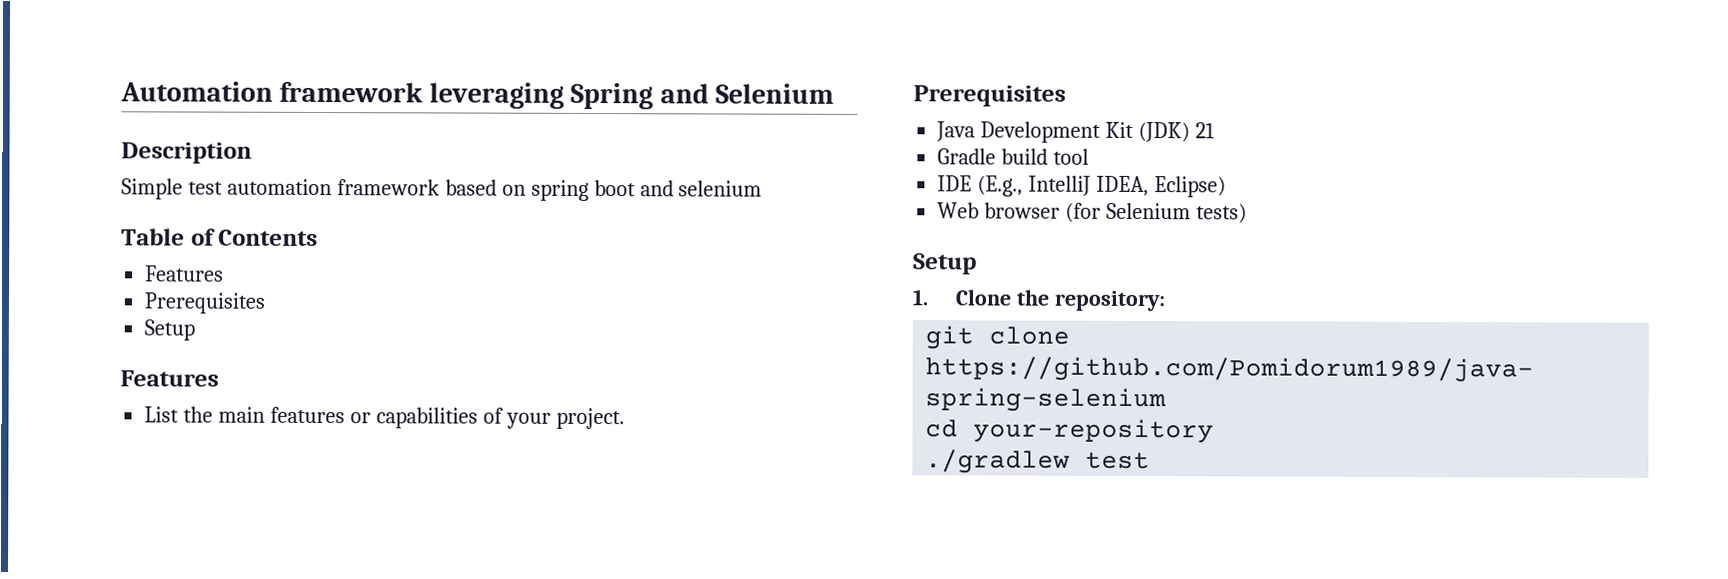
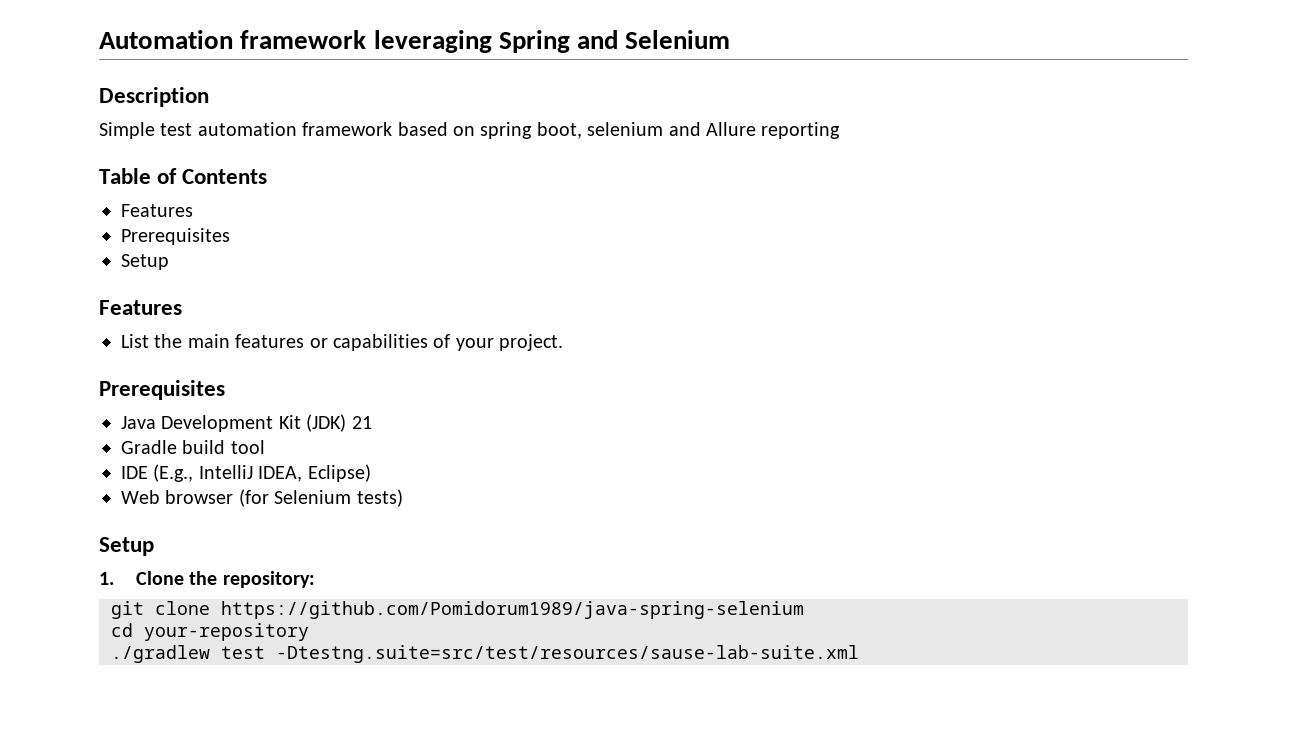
[593,180,763,197] boot and selenium -> [536,122,841,139] boot, selenium and Allure reporting
(1151, 460) none -> [276,645,859,663] -Dtestng.suite=src/test/resources/sause-lab-suite.xml

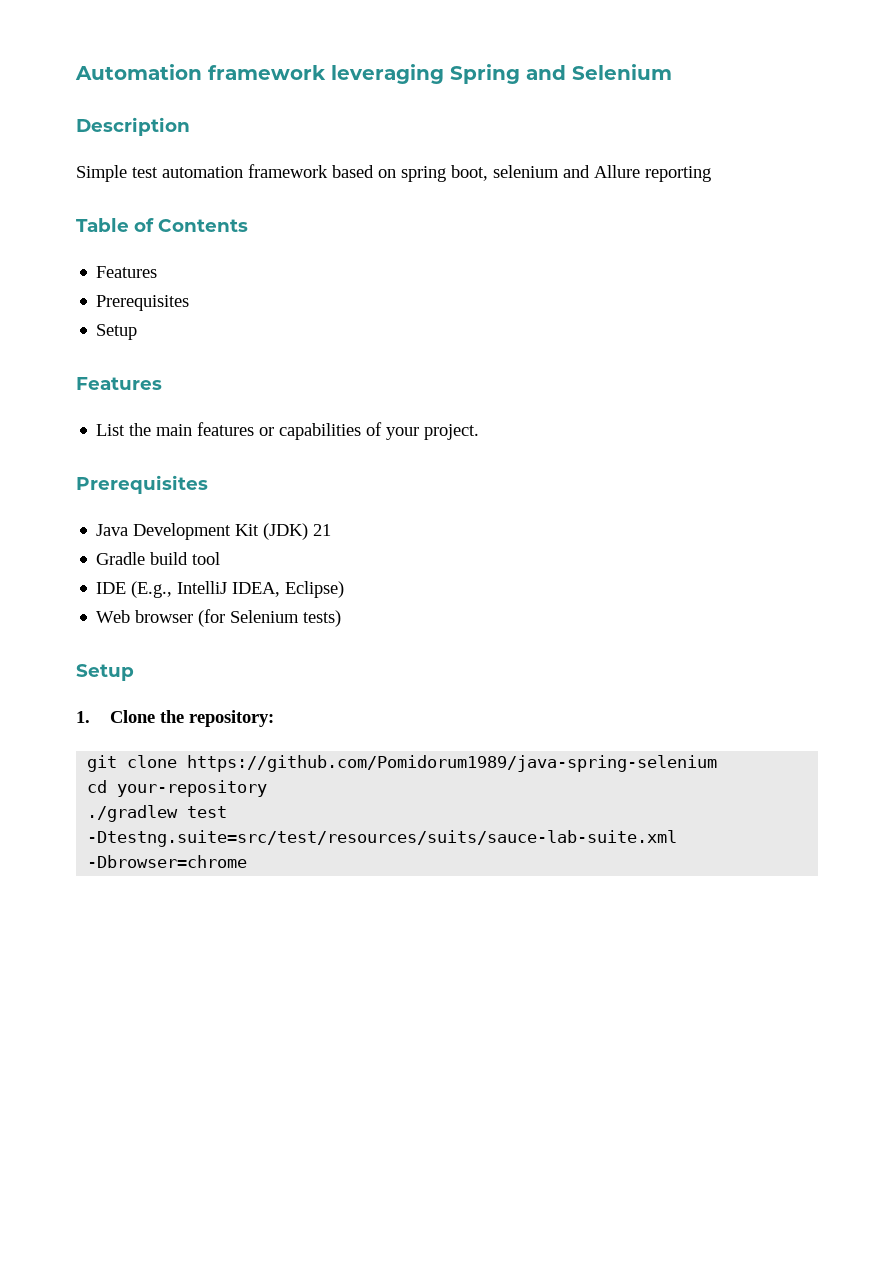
[276,645,859,663] -Dtestng.suite=src/test/resources/sause-lab-suite.xml -> [87,830,678,847] [87,855,248,868] -Dtestng.suite=src/test/resources/suits/sauce-lab-suite.xml -Dbrowser=chrome

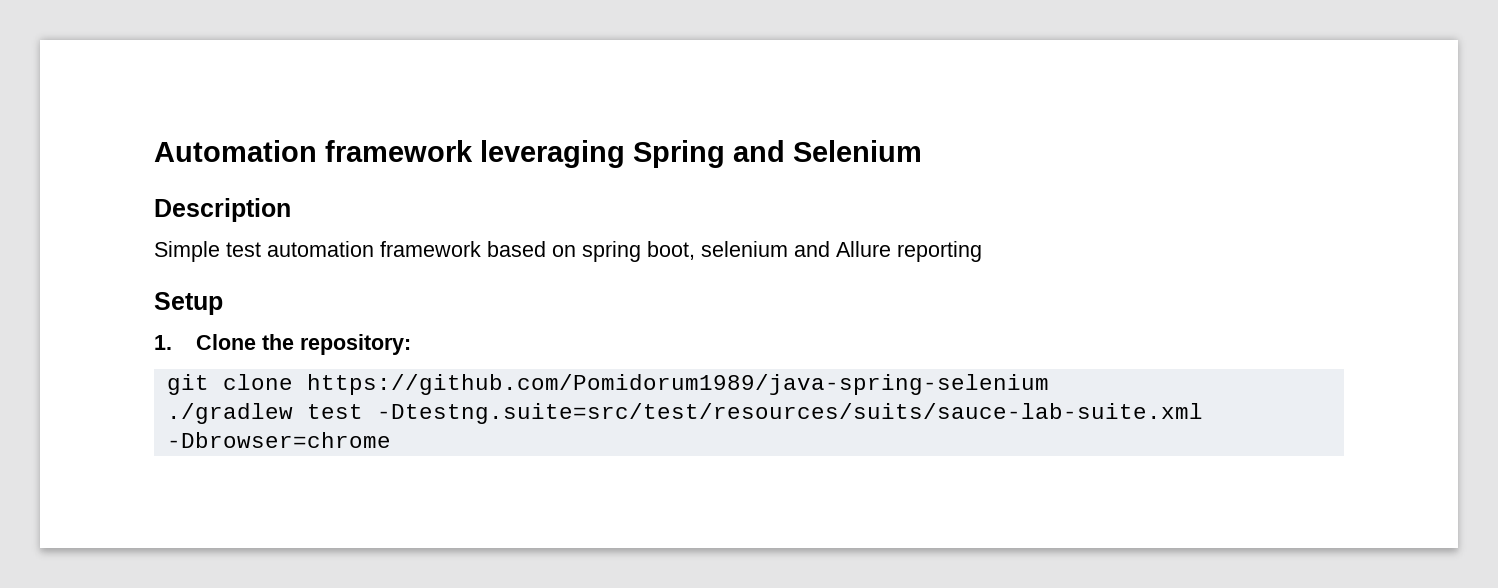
[76,218,248,232] [96,266,158,278] [96,295,190,311] [96,324,138,340] [76,377,162,390] [96,422,480,440] [76,475,208,494] [96,523,332,540] [96,552,221,565] [96,581,345,598] [96,609,342,627] // Table of Contents // Features // Prerequisites // Setup // Features // List the main features or capabilities of your project. // Prerequisites // Java Development Kit (JDK) 21 // Gradle build tool // IDE (E.g., IntelliJ IDEA, Eclipse) // Web browser (for Selenium tests) -> (982, 251) none
[87,780,268,797] // cd your-repository -> (1049, 384) none

